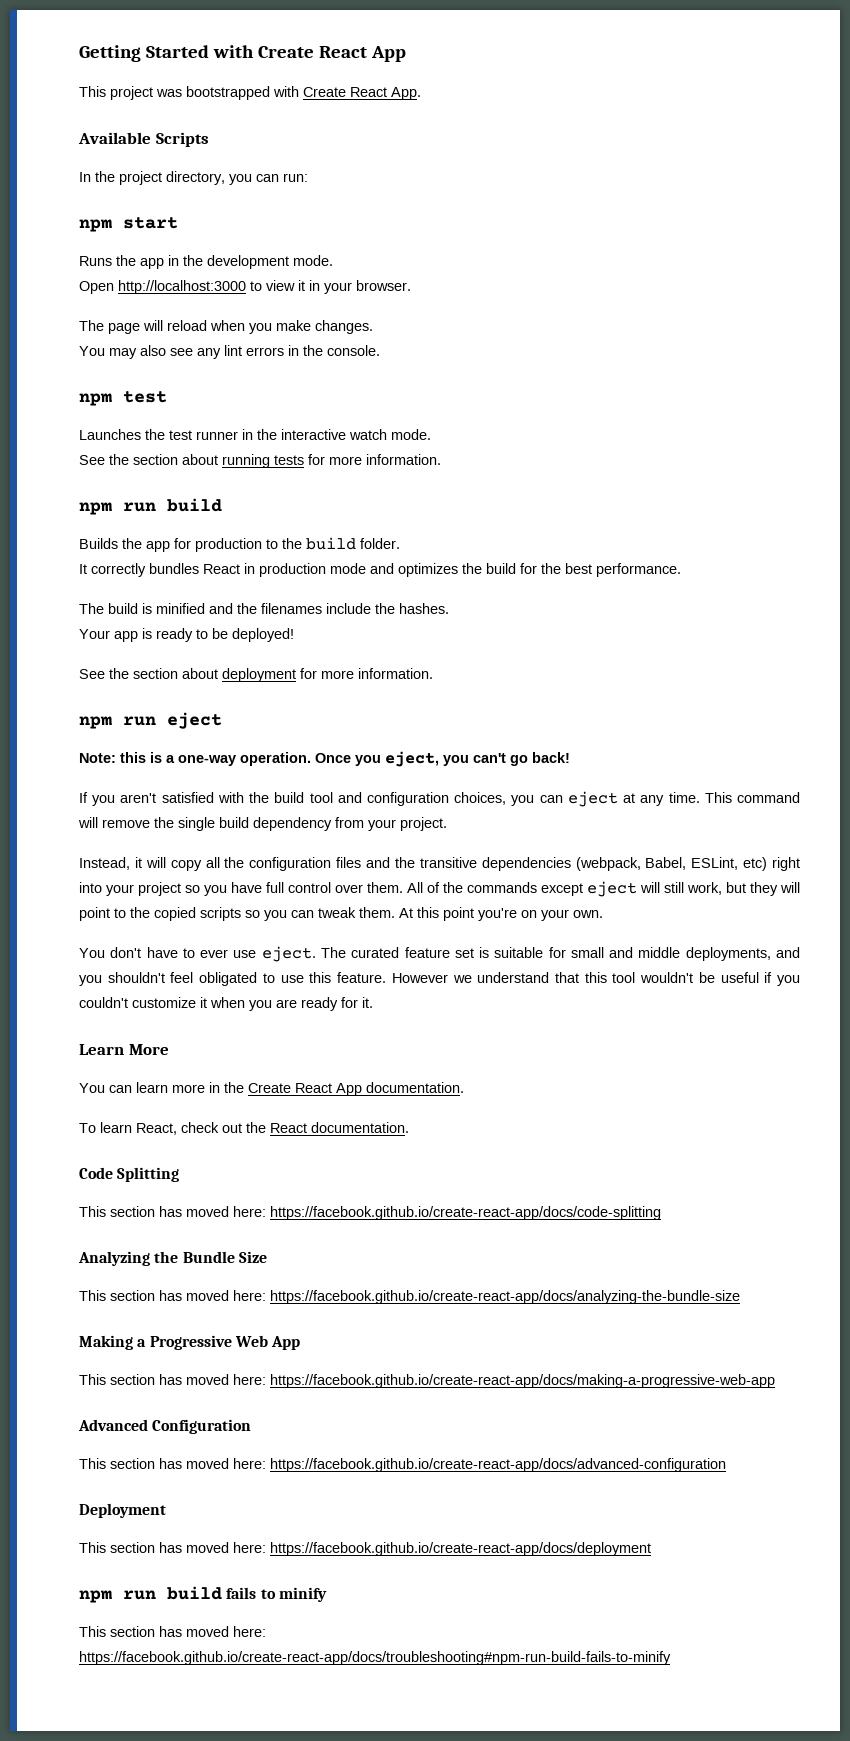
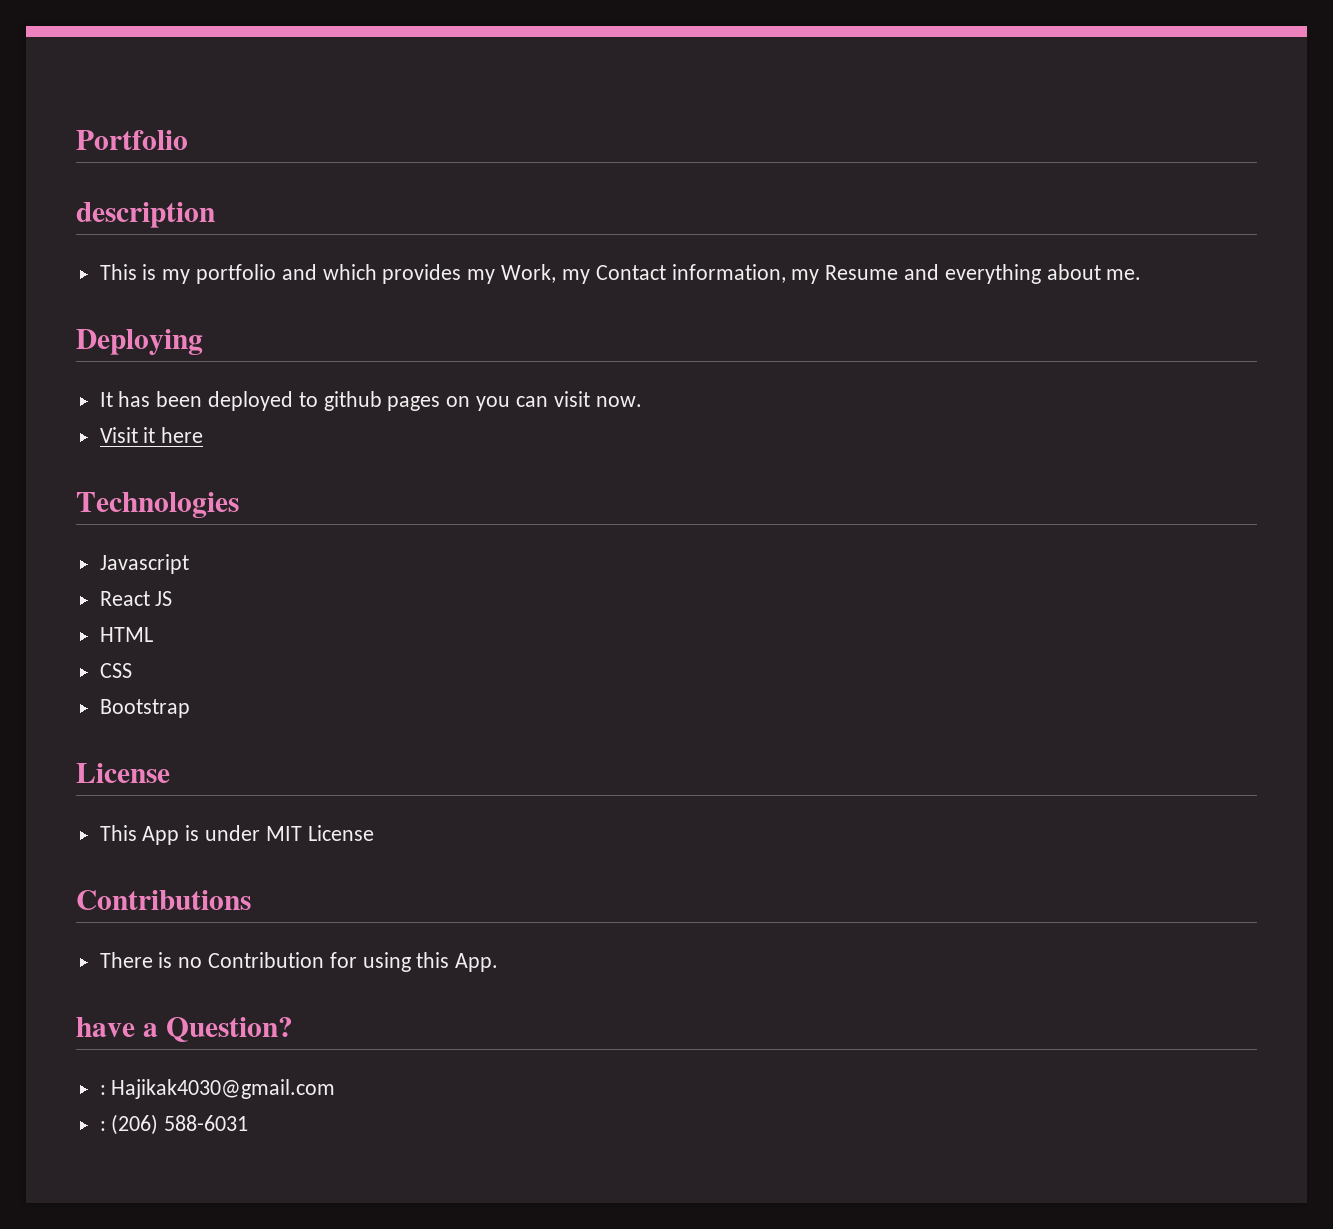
[79,45,406,62] [79,86,421,100] [78,132,209,147] [79,171,308,185] [79,217,178,232] [79,255,333,269] [79,280,411,294] [79,320,373,334] [79,345,380,359] [79,391,167,406] [79,429,431,440] [79,454,441,468] [79,498,222,515] [79,537,400,552] [79,563,681,577] [79,603,449,614] [79,628,294,642] [79,668,433,682] [79,712,222,729] [79,751,570,767] [79,791,800,807] [78,817,447,831] [79,857,800,871] [79,881,800,897] [79,907,603,921] [79,946,801,962] [79,972,800,986] [79,997,373,1011] [79,1044,169,1055] [79,1082,464,1096] [79,1122,409,1135] [79,1167,180,1182] [79,1206,661,1220] [78,1251,267,1266] [79,1290,740,1304] [79,1335,301,1350] [79,1374,775,1388] [78,1419,252,1434] [79,1458,726,1472] [79,1503,166,1518] [79,1542,651,1556] [79,1586,327,1603] [79,1626,266,1637] [79,1651,671,1665] Getting Started with Create React App // This project was bootstrapped with Create React App. // Available Scripts // In the project directory, you can run: // npm start // Runs the app in the development mode. // Open http://localhost:3000 to view it in your browser. // The page will reload when you make changes. // You may also see any lint errors in the console. // npm test // Launches the test runner in the interactive watch mode. // See the section about running tests for more information. // npm run build // Builds the app for production to the build folder. // It correctly bundles React in production mode and optimizes the build for the best performance. // The build is minified and the filenames include the hashes. // Your app is ready to be deployed! // See the section about deployment for more information. // npm run eject // Note: this is a one-way operation. Once you eject, you can't go back! // If you aren't satisfied with the build tool and configuration choices, you can eject at any time. This command will remove the single build dependency from your project. // Instead, it will copy all the configuration files and the transitive dependencies (webpack, Babel, ESLint, etc) right into your project so you have full control over them. All of the commands except eject will still work, but they will point to the copied scripts so you can tweak them. At this point you're on your own. // You don't have to ever use eject. The curated feature set is suitable for small and middle deployments, and you shouldn't feel obligated to use this feature. However we understand that this tool wouldn't be useful if you couldn't customize it when you are ready for it. // Learn More // You can learn more in the Create React App documentation. // To learn React, check out the React documentation. // Code Splitting // This section has moved here: https://facebook.github.io/create-react-app/docs/code-splitting // Analyzing the Bundle Size // This section has moved here: https://facebook.github.io/create-react-app/docs/analyzing-the-bundle-size // Making a Progressive Web App // This section has moved here: https://facebook.github.io/create-react-app/docs/making-a-progressive-web-app // Advanced Configuration // This section has moved here: https://facebook.github.io/create-react-app/docs/advanced-configuration // Deployment // This section has moved here: https://facebook.github.io/create-react-app/docs/deployment // npm run build fails to minify // This section has moved here: https://facebook.github.io/create-react-app/docs/troubleshooting#npm-run-build-fails-to-minify -> [76,130,188,150] [76,202,215,228] [99,264,1142,284] [76,329,203,355] [99,391,642,411] [99,427,204,443] [76,492,239,518] [99,554,189,574] [99,591,173,606] [99,627,153,642] [99,663,132,678] [99,699,190,718] [76,763,170,783] [99,825,374,845] [76,890,251,910] [99,952,499,972] [76,1017,293,1042] [99,1079,336,1099] [99,1114,249,1135] Portfolio // description // This is my portfolio and which provides my Work, my Contact information, my Resume and everything about me. // Deploying // It has been deployed to github pages on you can visit now. // Visit it here // Technologies // Javascript // React JS // HTML // CSS // Bootstrap // License // This App is under MIT License // Contributions // There is no Contribution for using this App. // have a Question? // : Hajikak4030@gmail.com // : (206) 588-6031

